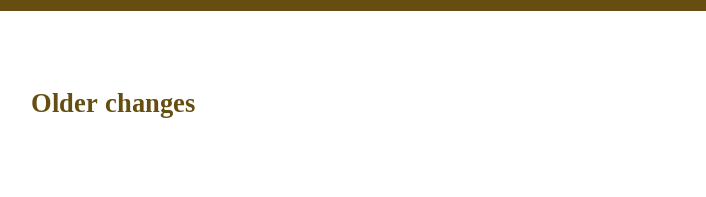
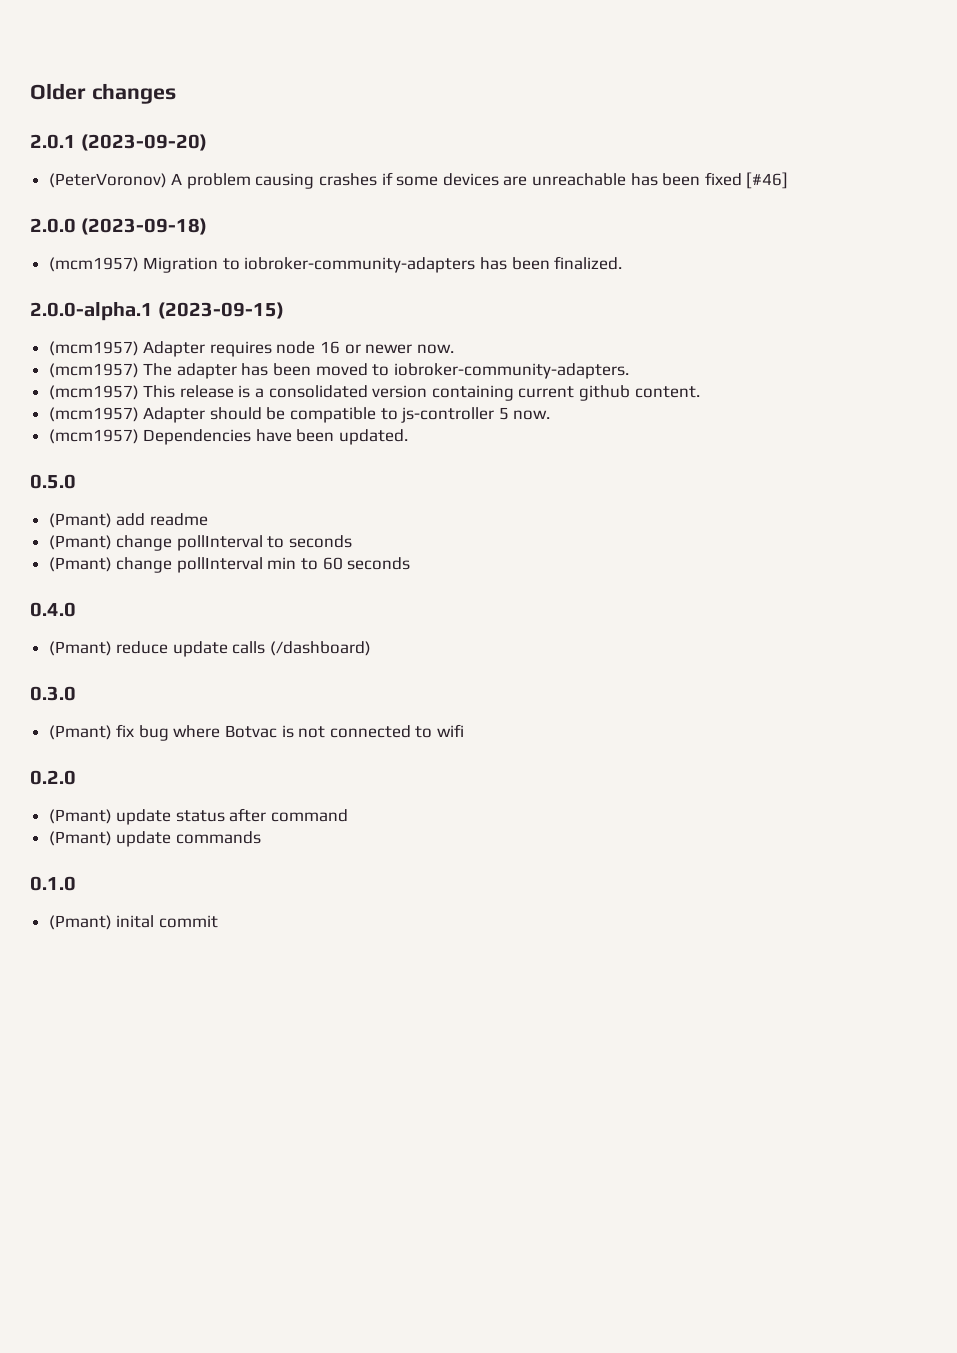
(196, 105) none -> [30,134,208,151] [48,172,789,189] [30,218,208,235] [48,256,623,273] [30,302,285,321] [48,341,454,357] [48,363,629,379] [48,385,700,401] [48,407,551,423] [48,429,409,445] [30,474,76,489] [48,513,208,528] [48,535,353,551] [48,557,411,573] [30,602,76,617] [48,641,372,657] [30,686,76,701] [48,724,465,741] [30,770,76,785] [48,808,349,825] [48,831,261,847] [30,876,76,891] [48,915,218,930] // 2.0.1 (2023-09-20) // (PeterVoronov) A problem causing crashes if some devices are unreachable has been fixed [#46] // 2.0.0 (2023-09-18) // (mcm1957) Migration to iobroker-community-adapters has been finalized. // 2.0.0-alpha.1 (2023-09-15) // (mcm1957) Adapter requires node 16 or newer now. // (mcm1957) The adapter has been moved to iobroker-community-adapters. // (mcm1957) This release is a consolidated version containing current github content. // (mcm1957) Adapter should be compatible to js-controller 5 now. // (mcm1957) Dependencies have been updated. // 0.5.0 // (Pmant) add readme // (Pmant) change pollInterval to seconds // (Pmant) change pollInterval min to 60 seconds // 0.4.0 // (Pmant) reduce update calls (/dashboard) // 0.3.0 // (Pmant) fix bug where Botvac is not connected to wifi // 0.2.0 // (Pmant) update status after command // (Pmant) update commands // 0.1.0 // (Pmant) inital commit

